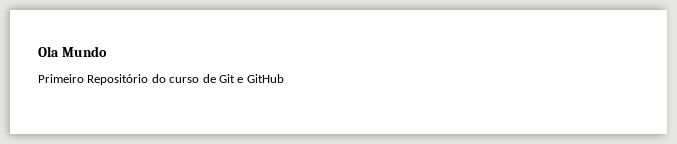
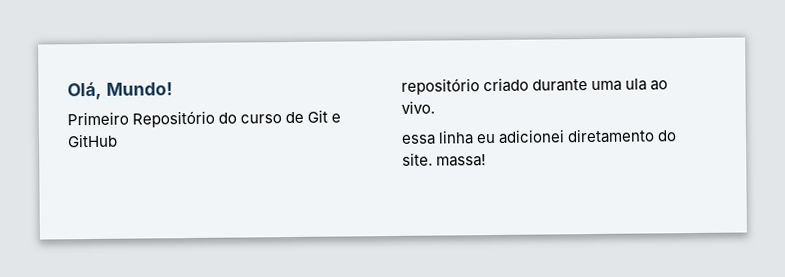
[38,46,107,57] Ola Mundo -> [67,81,173,101] Olá, Mundo!
(284, 78) none -> [401,77,669,95] [401,100,435,114] [401,128,678,145] [402,152,487,167] // repositório criado durante uma ula ao vivo. // essa linha eu adicionei diretamento do site. massa!

